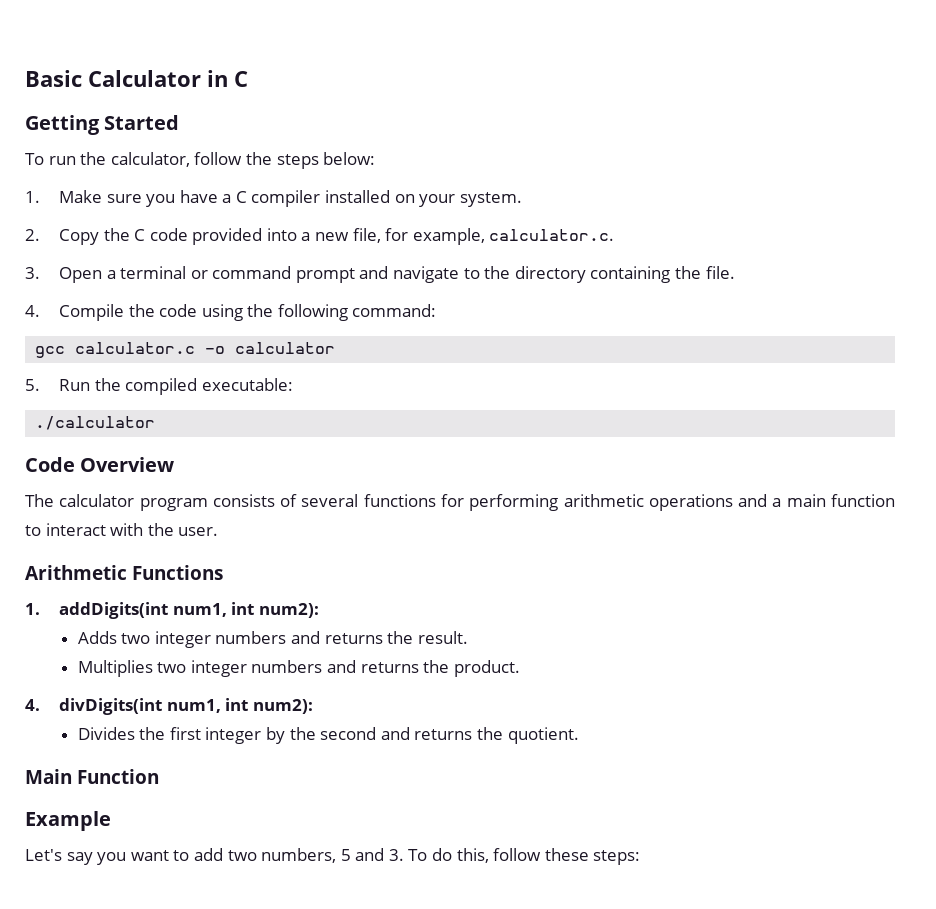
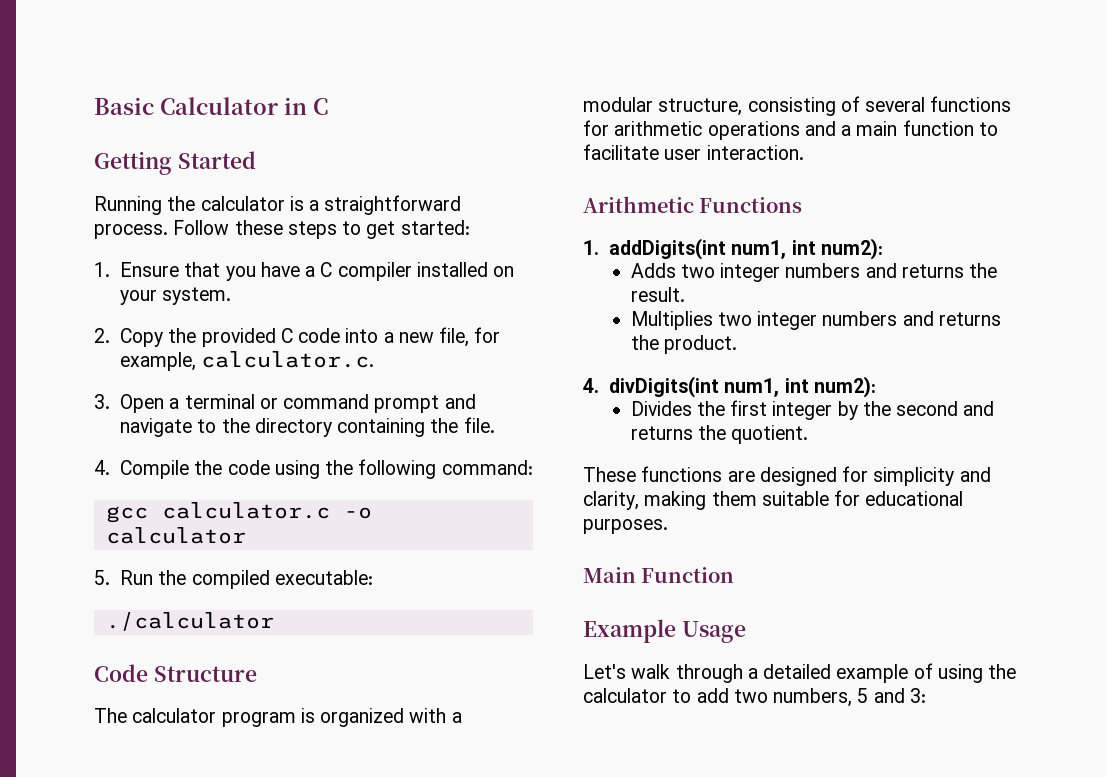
[25,152,376,169] [25,190,142,203] To run the calculator, follow the steps below: // 1. Make sure -> [94,195,462,215] [94,220,470,239] [94,262,221,277] Running the calculator is a straightforward process. Follow these steps to get started: // 1. Ensure that
(130, 234) none -> [201,328,276,347] provided
[192,228,263,245] provided -> (341, 335) none
[80,457,175,472] Overview -> [153,666,257,682] Structure
[212,494,275,507] consists -> [300,708,462,727] [583,97,836,116] is organized with a modular structure, consisting
[469,494,559,511] performing -> (609, 128) none
[45,523,219,536] interact with the user. -> [583,144,804,160] facilitate user interaction.
(579, 735) none -> [583,466,991,486] [583,490,964,510] [583,519,668,534] // These functions are designed for simplicity and clarity, making them suitable for educational purposes.
(111, 821) none -> [681,621,746,643] Usage
[66,850,169,865] say you want -> [631,663,1017,683] [583,688,667,703] walk through a detailed example of using the calculator
[388,848,641,865] 3. To do this, follow these steps: -> [909,688,926,703] 3:

